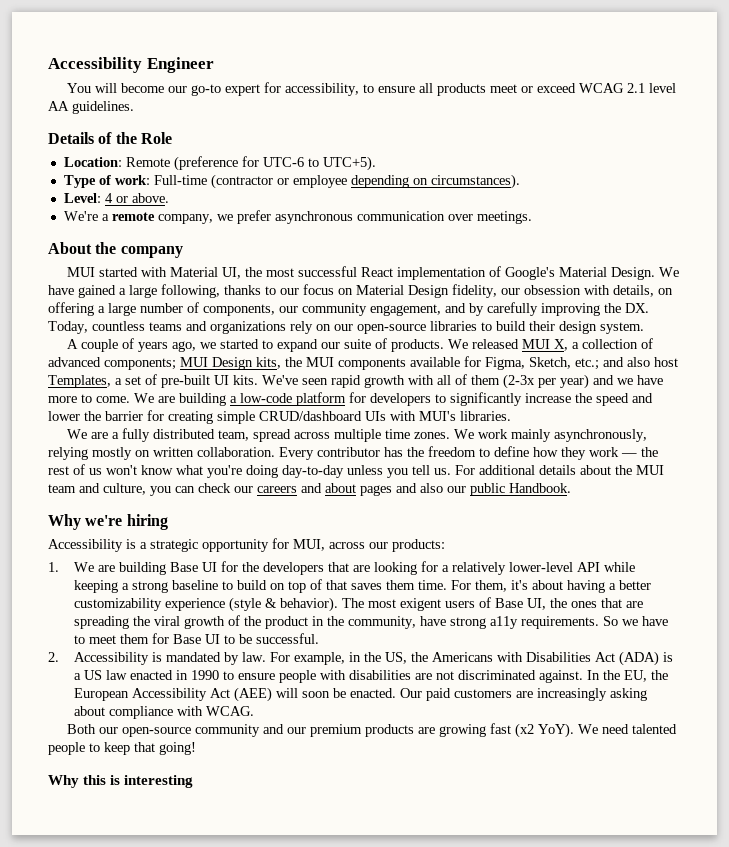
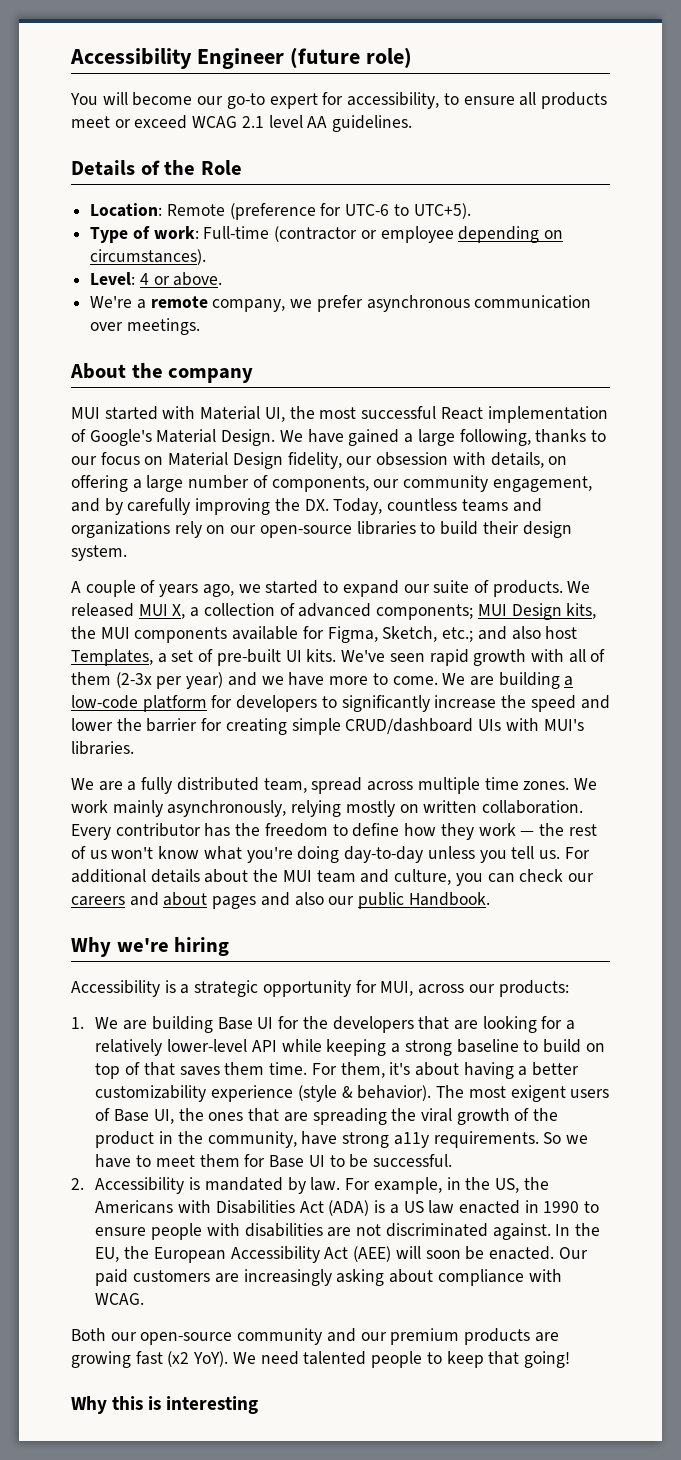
(214, 65) none -> [289,47,412,68] (future role)

